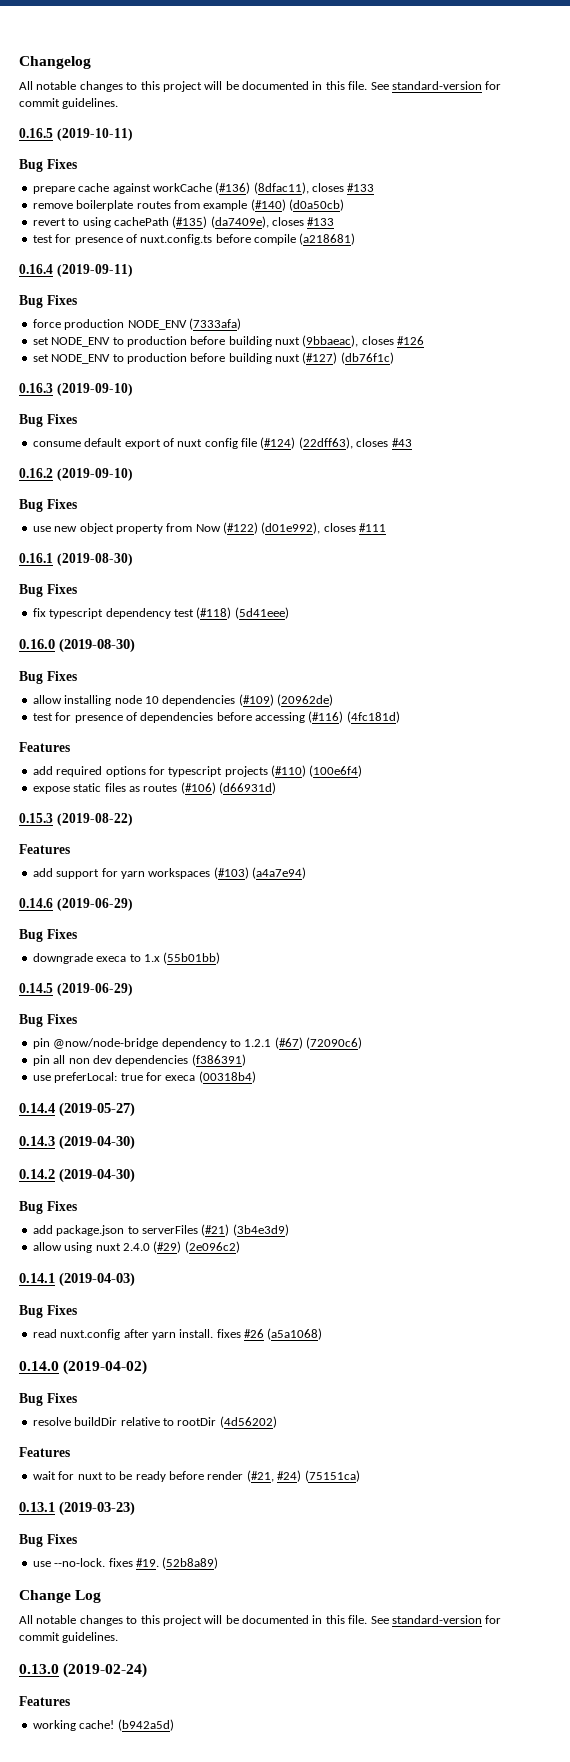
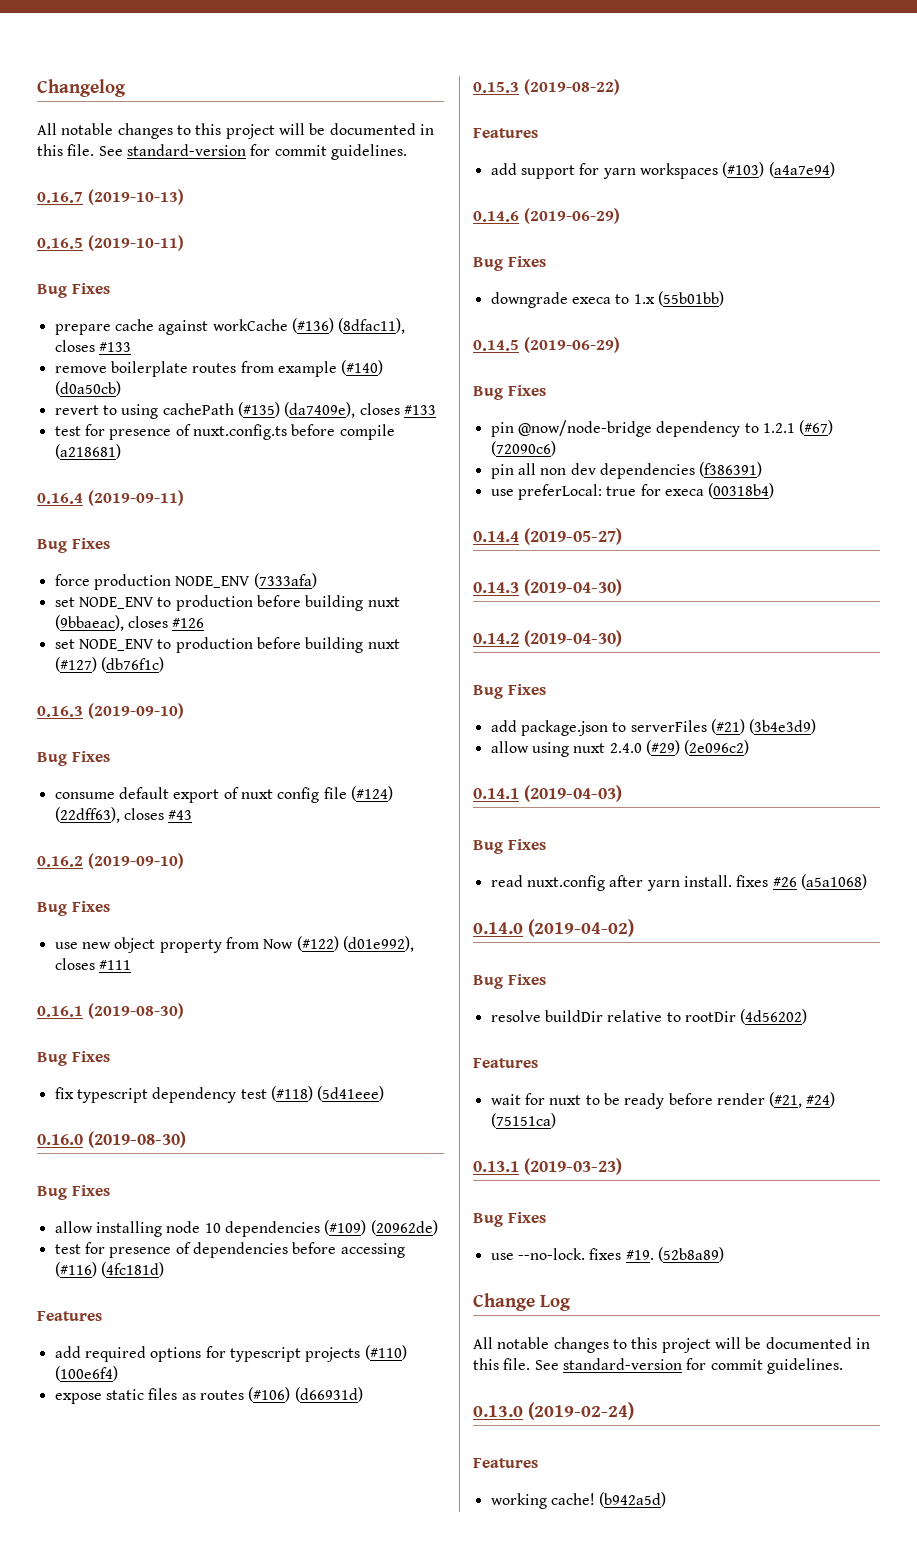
(119, 103) none -> [37,189,184,205] // 0.16.7 (2019-10-13)

